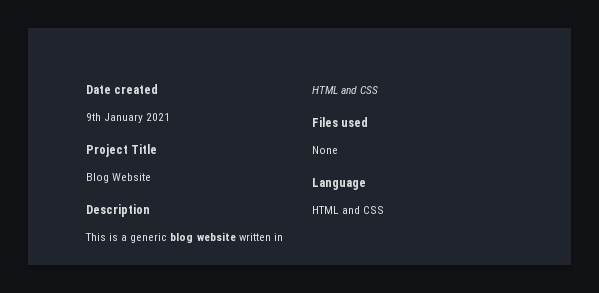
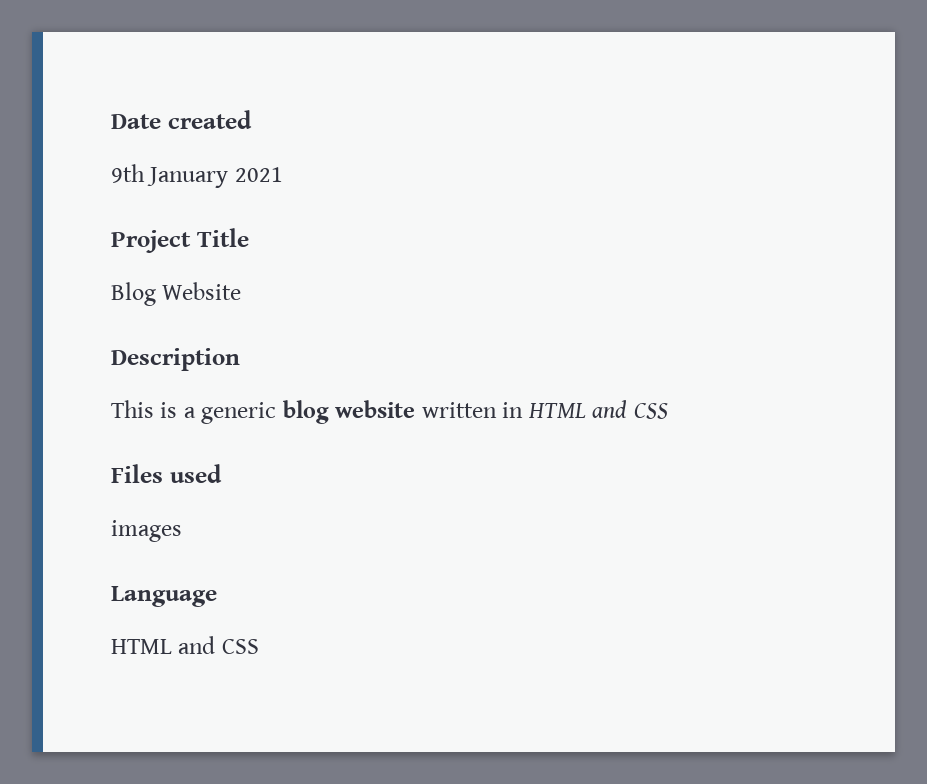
[312,146,338,154] // None -> [111,520,182,542] // images

